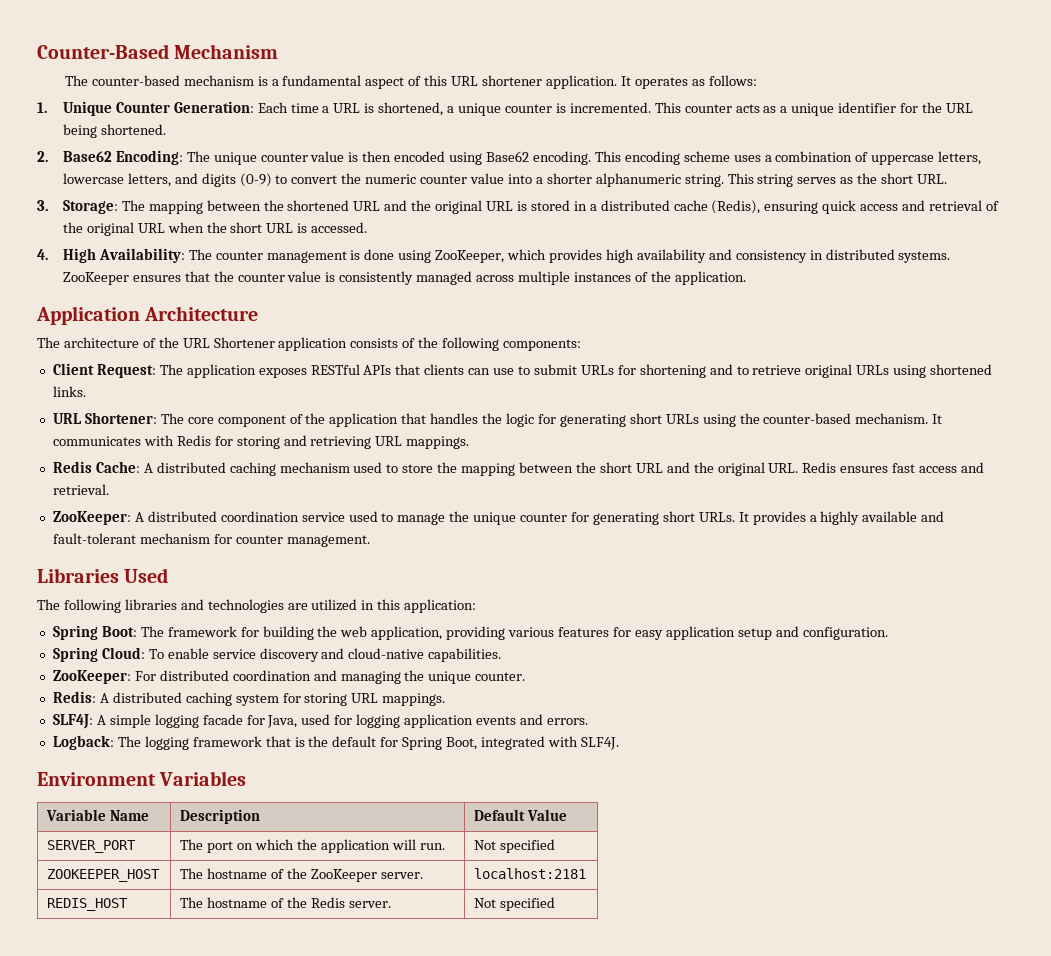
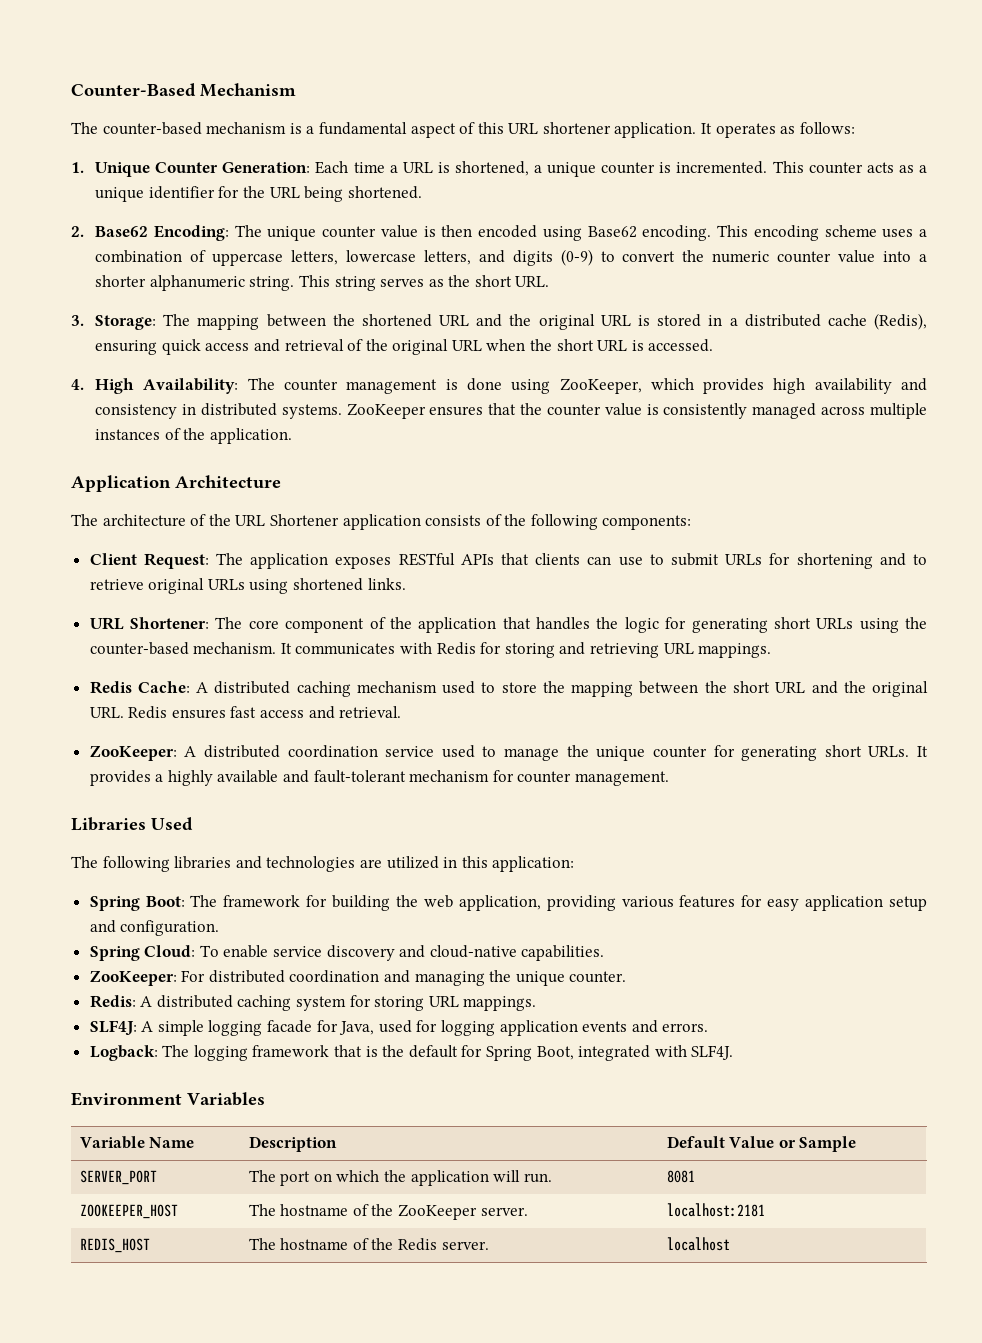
(568, 815) none -> [778,1136,857,1152] or Sample
[474,839,556,853] Not specified -> [666,1170,695,1183] 8081
[474,897,556,911] Not specified -> [666,1237,730,1251] localhost

